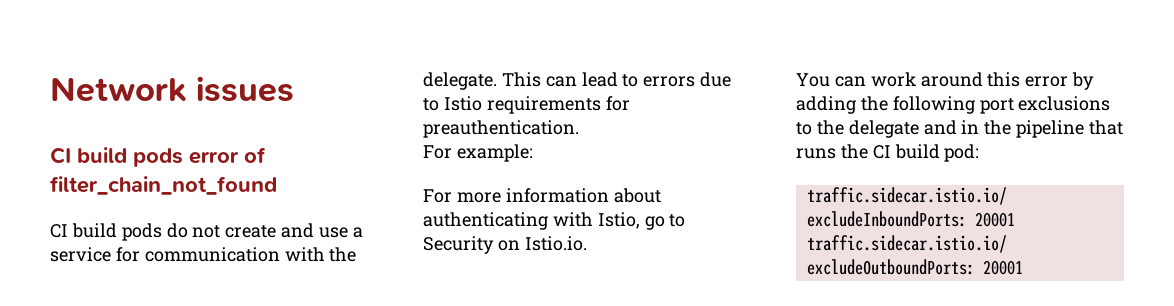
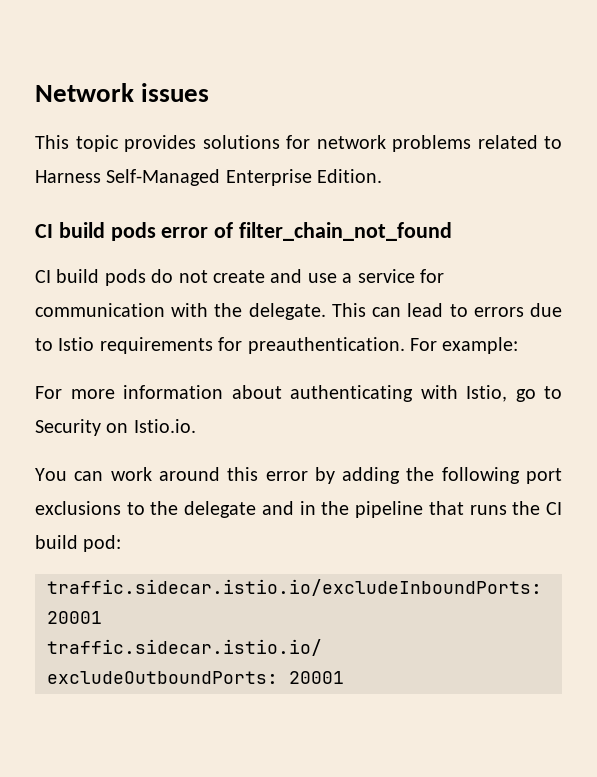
(295, 89) none -> [35,135,562,152] [35,169,383,186] // This topic provides solutions for network problems related to Harness Self-Managed Enterprise Edition.
(579, 129) // -> (405, 345) none

